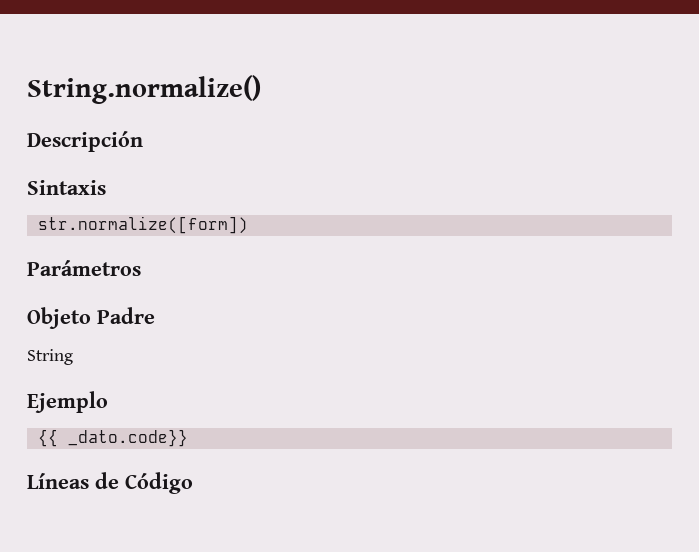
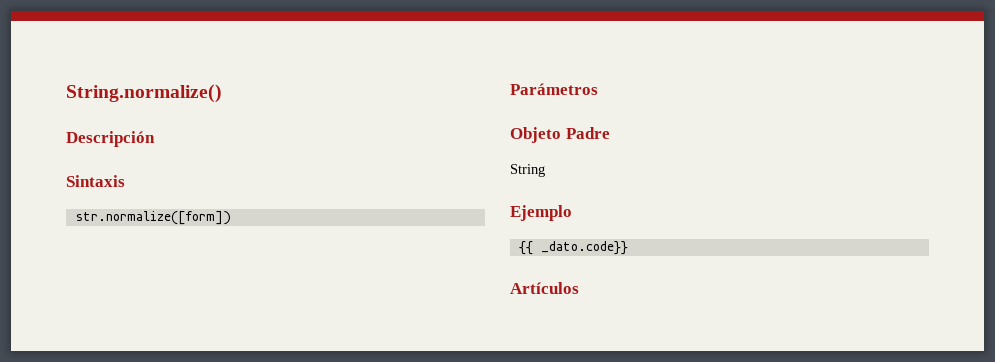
[27,472,193,494] Líneas de Código -> [510,282,579,294] Artículos

